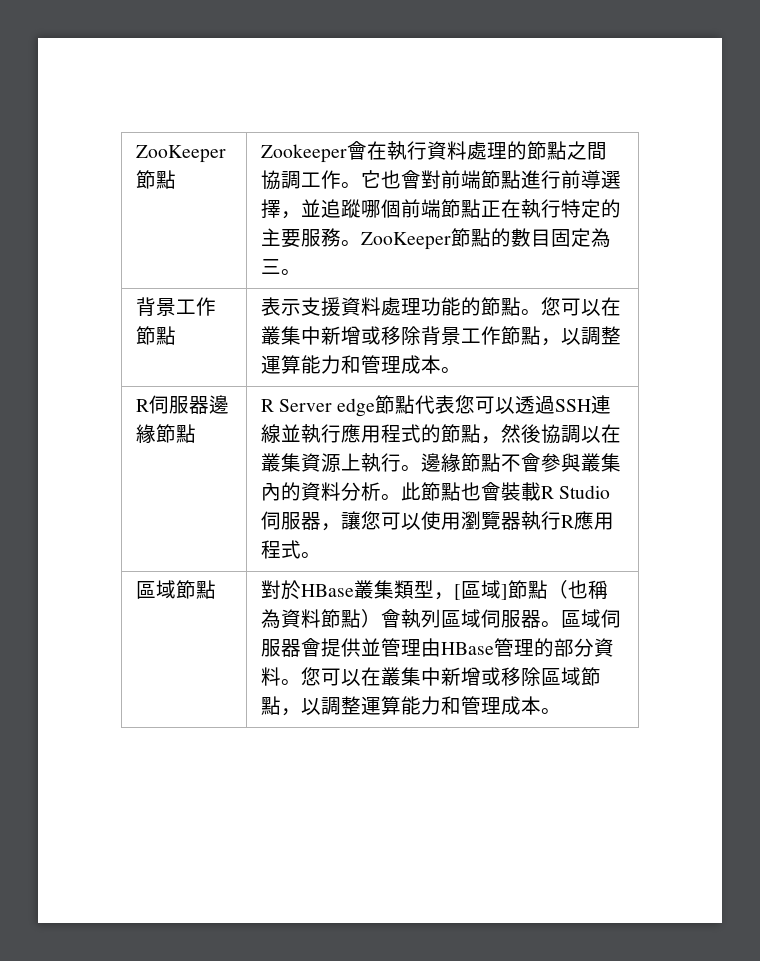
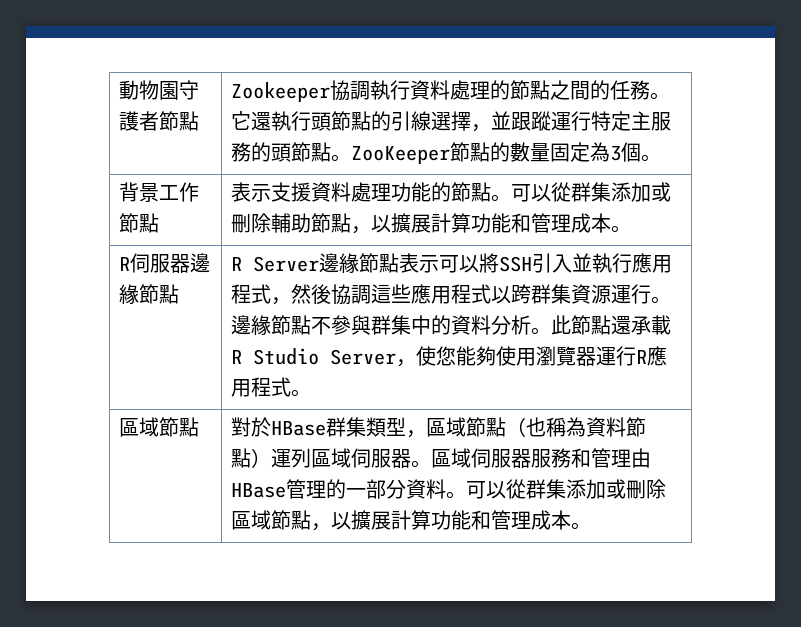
[135,145,226,163] ZooKeeper -> [119,80,200,100] [119,111,160,131] 動物園守護者
[346,141,387,160] 會在 -> [330,80,371,101] 協調
[260,170,621,190] [260,199,621,219] [260,228,611,250] [260,259,281,274] 協調工作。它也會對前端節點進行前導選擇，並追蹤哪個前端節點正在執行特定的主要服務。ZooKeeper節點的數目固定為三 -> [590,80,671,100] [231,111,672,132] [231,142,642,164] 的任務。它還執行頭節點的引線選擇，並跟蹤運行特定主服務的頭節點。ZooKeeper節點的數量固定為3個
[540,297,621,316] [260,326,621,346] [260,355,341,374] 您可以在叢集中新增或移除背景工作節點，以調整運算能力 -> [511,182,672,202] [231,213,512,234] 可以從群集添加或刪除輔助節點，以擴展計算功能
[337,395,612,417] [260,424,281,443] edge節點代表您可以透過SSH連線 -> [319,253,573,273] 邊緣節點表示可以將SSH引入
[420,424,481,443] 的節點 -> (272, 294) none
[580,424,621,443] [260,453,381,473] 以在叢集資源上執 -> [371,284,632,304] 這些應用程式以跨群集資源運
[520,453,621,472] [260,483,281,501] 會參與叢集內 -> [331,315,432,335] 參與群集中
[460,482,521,501] 也會裝 -> [611,315,652,335] 還承
[260,511,421,531] 伺服器，讓您可以 -> [330,346,497,367] Server，使您能夠
[520,511,541,530] 執 -> [596,346,617,366] 運
[353,580,374,599] 叢 -> [326,417,347,437] 群
[453,580,508,600] [區域] -> [426,417,467,437] 區域
[380,609,421,628] 會執 -> [271,448,292,468] 運
[300,638,381,657] 會提供並 -> [531,448,592,468] 服務和
(554, 647) none -> [346,488,367,497] 一
[300,667,521,686] 您可以在叢集中新增或移 -> [466,479,647,499] 可以從群集添加或刪
[320,696,441,715] 調整運算能力 -> [351,510,472,530] 擴展計算功能

